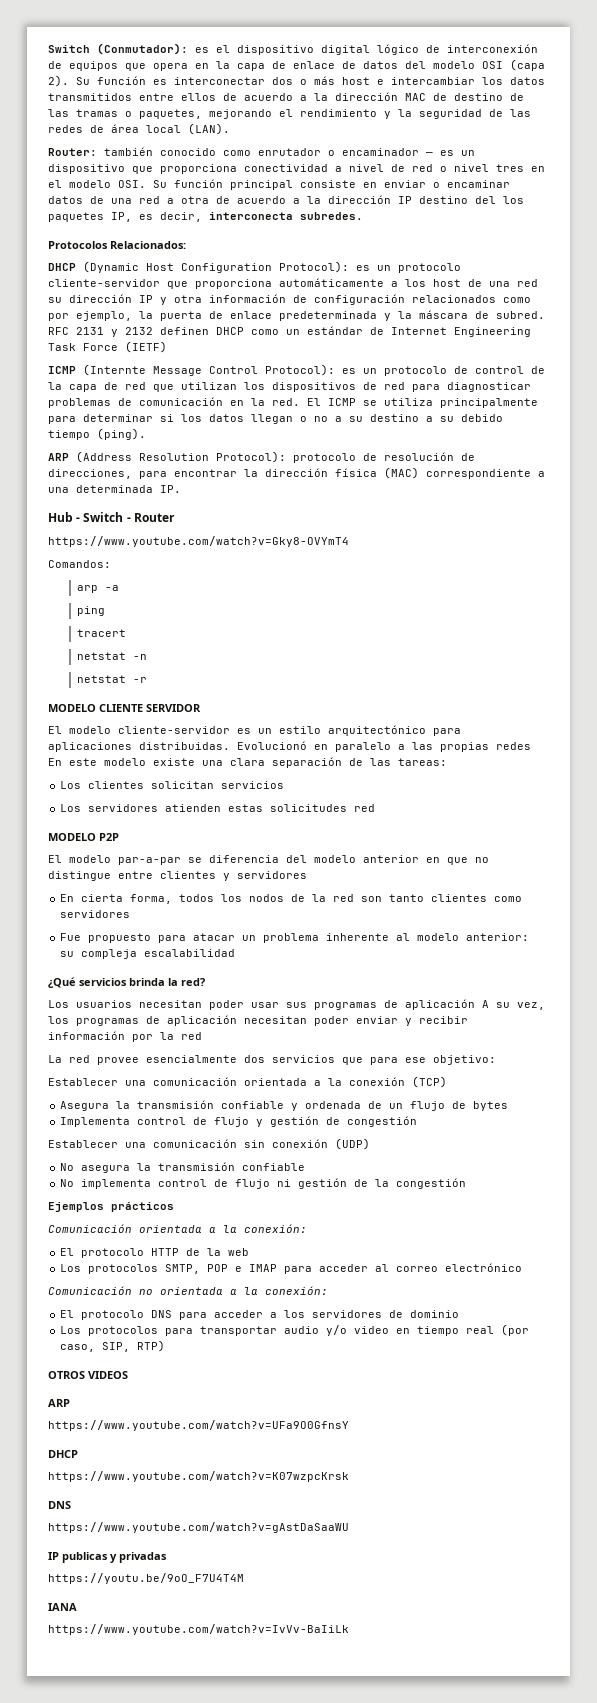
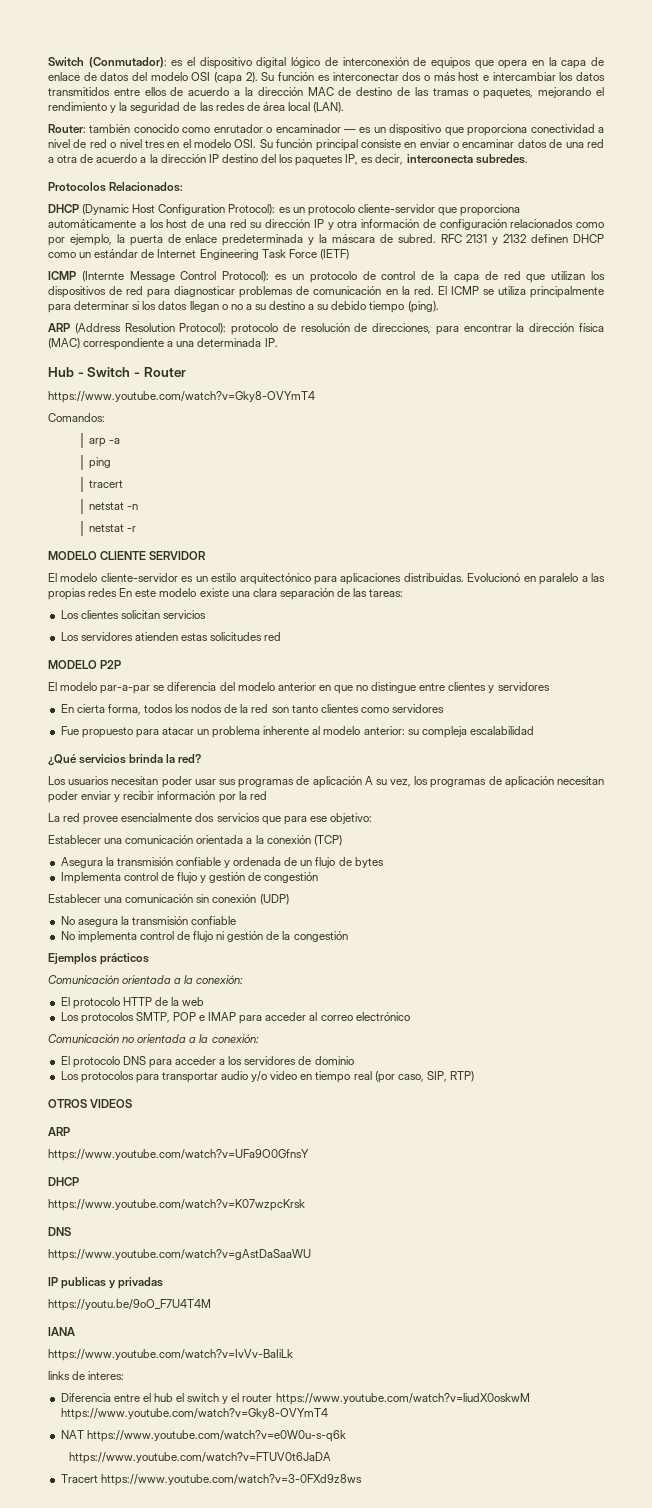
(349, 1629) none -> [48,1371,125,1380] [60,1393,530,1405] [60,1408,328,1420] [60,1430,346,1442] [68,1452,331,1464] [60,1474,362,1486] // links de interes: // Diferencia entre el hub el switch y el router https://www.youtube.com/watch?v=liudX0oskwM https://www.youtube.com/watch?v=Gky8-OVYmT4 // NAT https://www.youtube.com/watch?v=e0W0u-s-q6k // https://www.youtube.com/watch?v=FTUV0t6JaDA // Tracert https://www.youtube.com/watch?v=3-0FXd9z8ws

